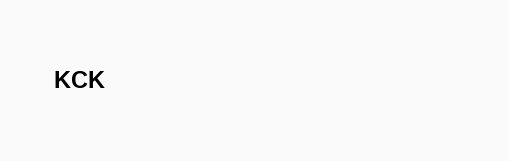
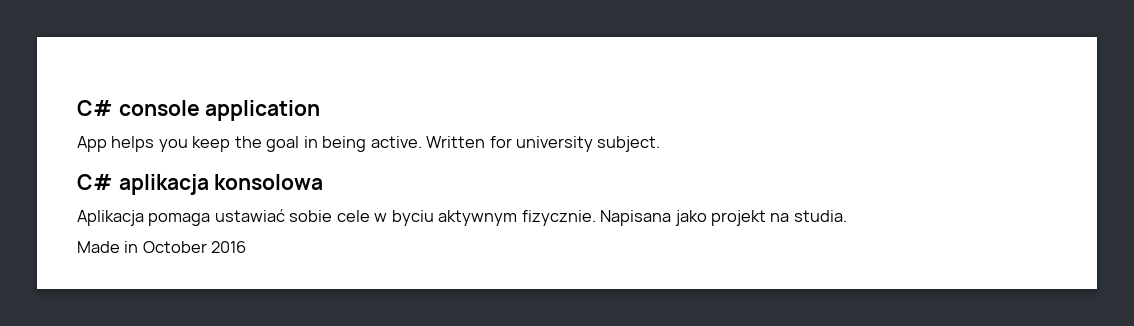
[54,71,105,88] KCK -> [77,100,321,121] [77,136,661,152] [77,174,324,195] [77,209,847,226] [77,241,247,253] C# console application // App helps you keep the goal in being active. Written for university subject. // C# aplikacja konsolowa // Aplikacja pomaga ustawiać sobie cele w byciu aktywnym fizycznie. Napisana jako projekt na studia. // Made in October 2016

